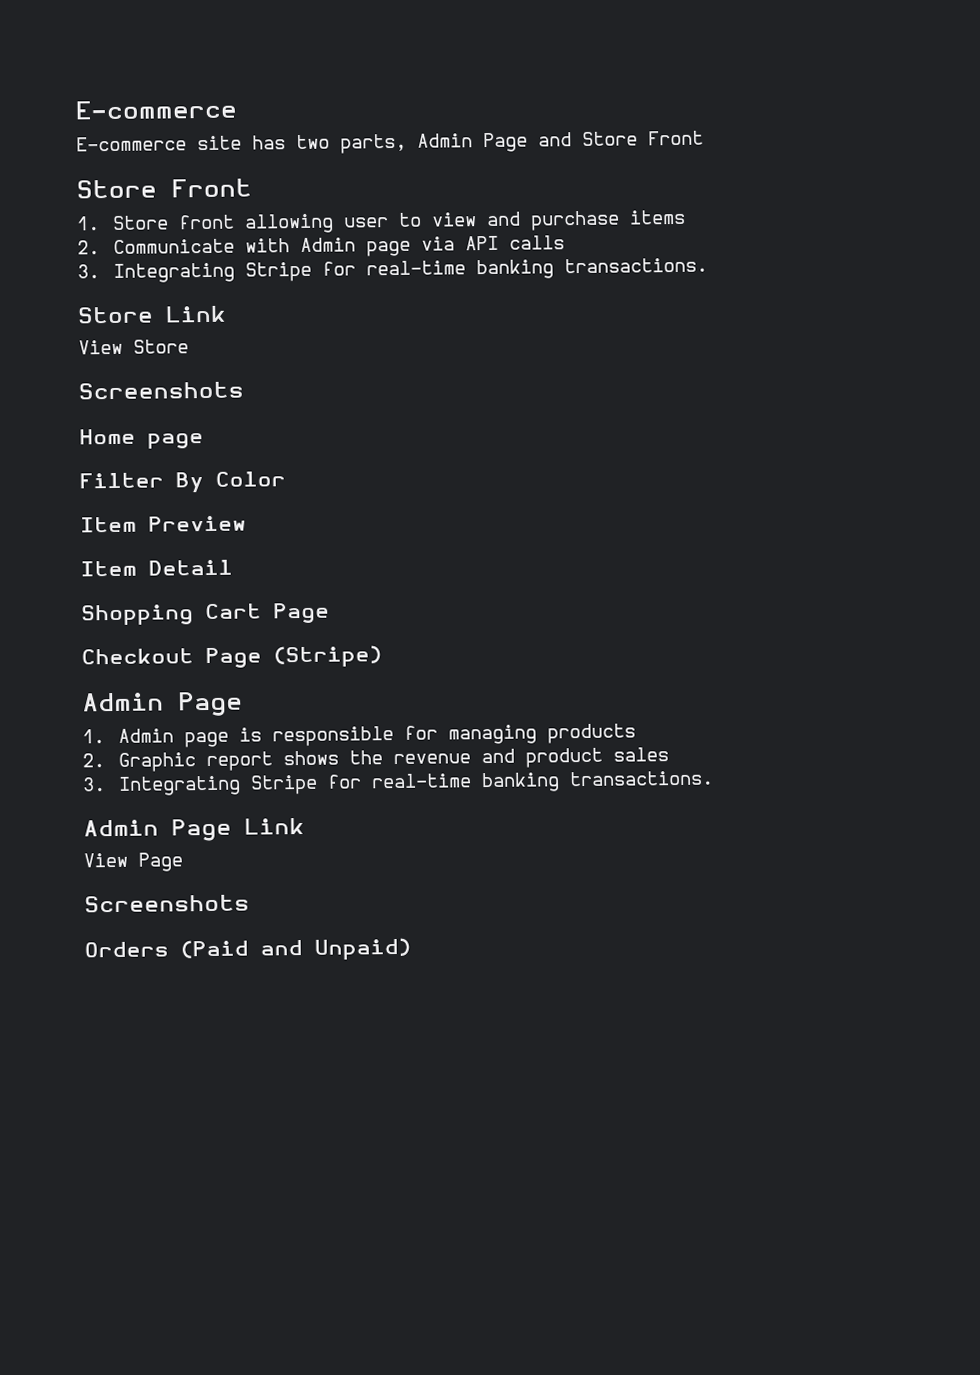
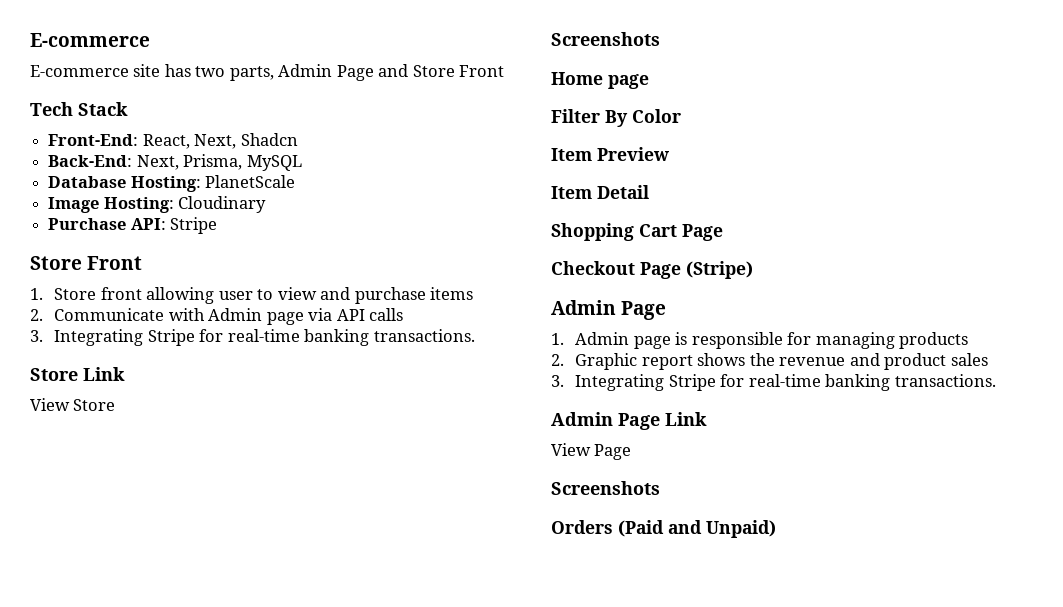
(704, 138) none -> [30,102,128,116] [48,133,298,149] [48,154,302,171] [48,175,296,192] [48,196,267,213] [48,217,218,234] // Tech Stack // Front-End: React, Next, Shadcn // Back-End: Next, Prisma, MySQL // Database Hosting: PlanetScale // Image Hosting: Cloudinary // Purchase API: Stripe

